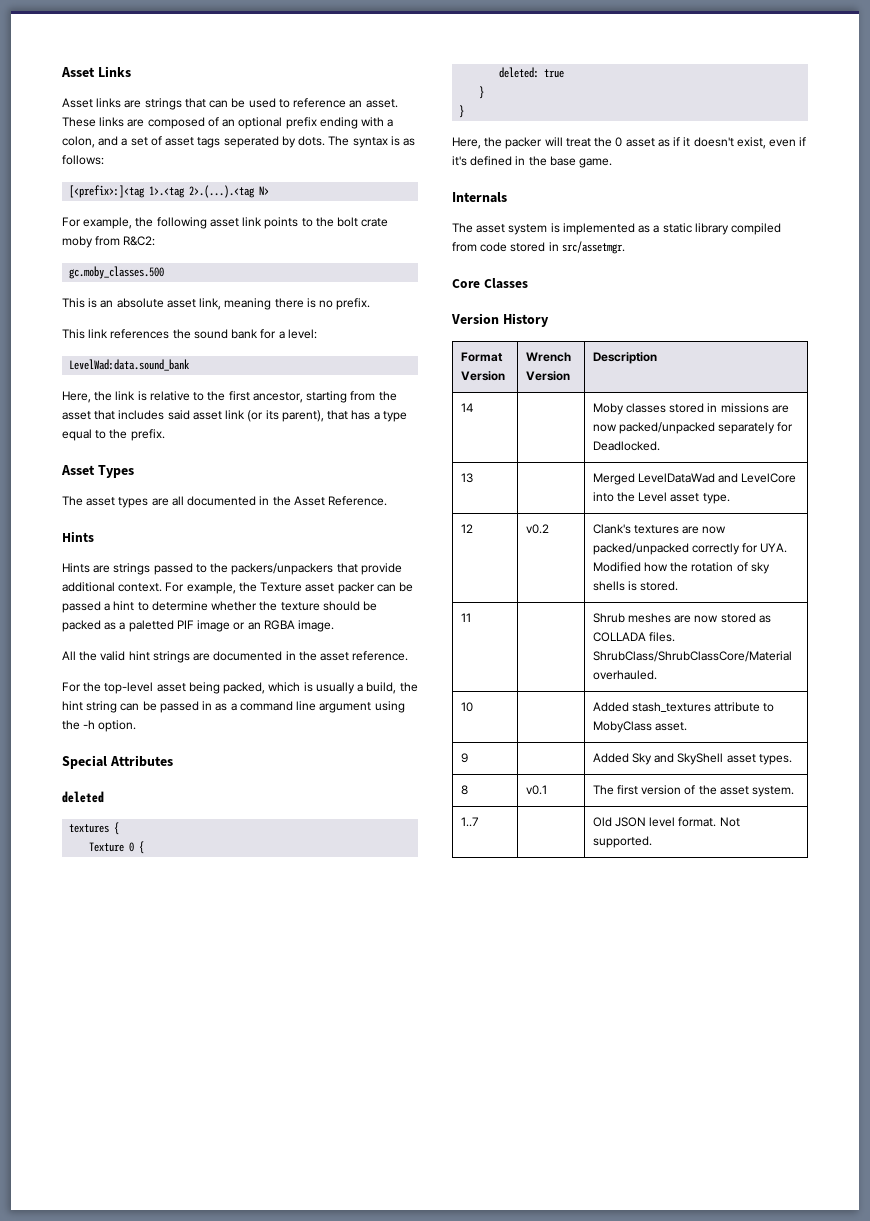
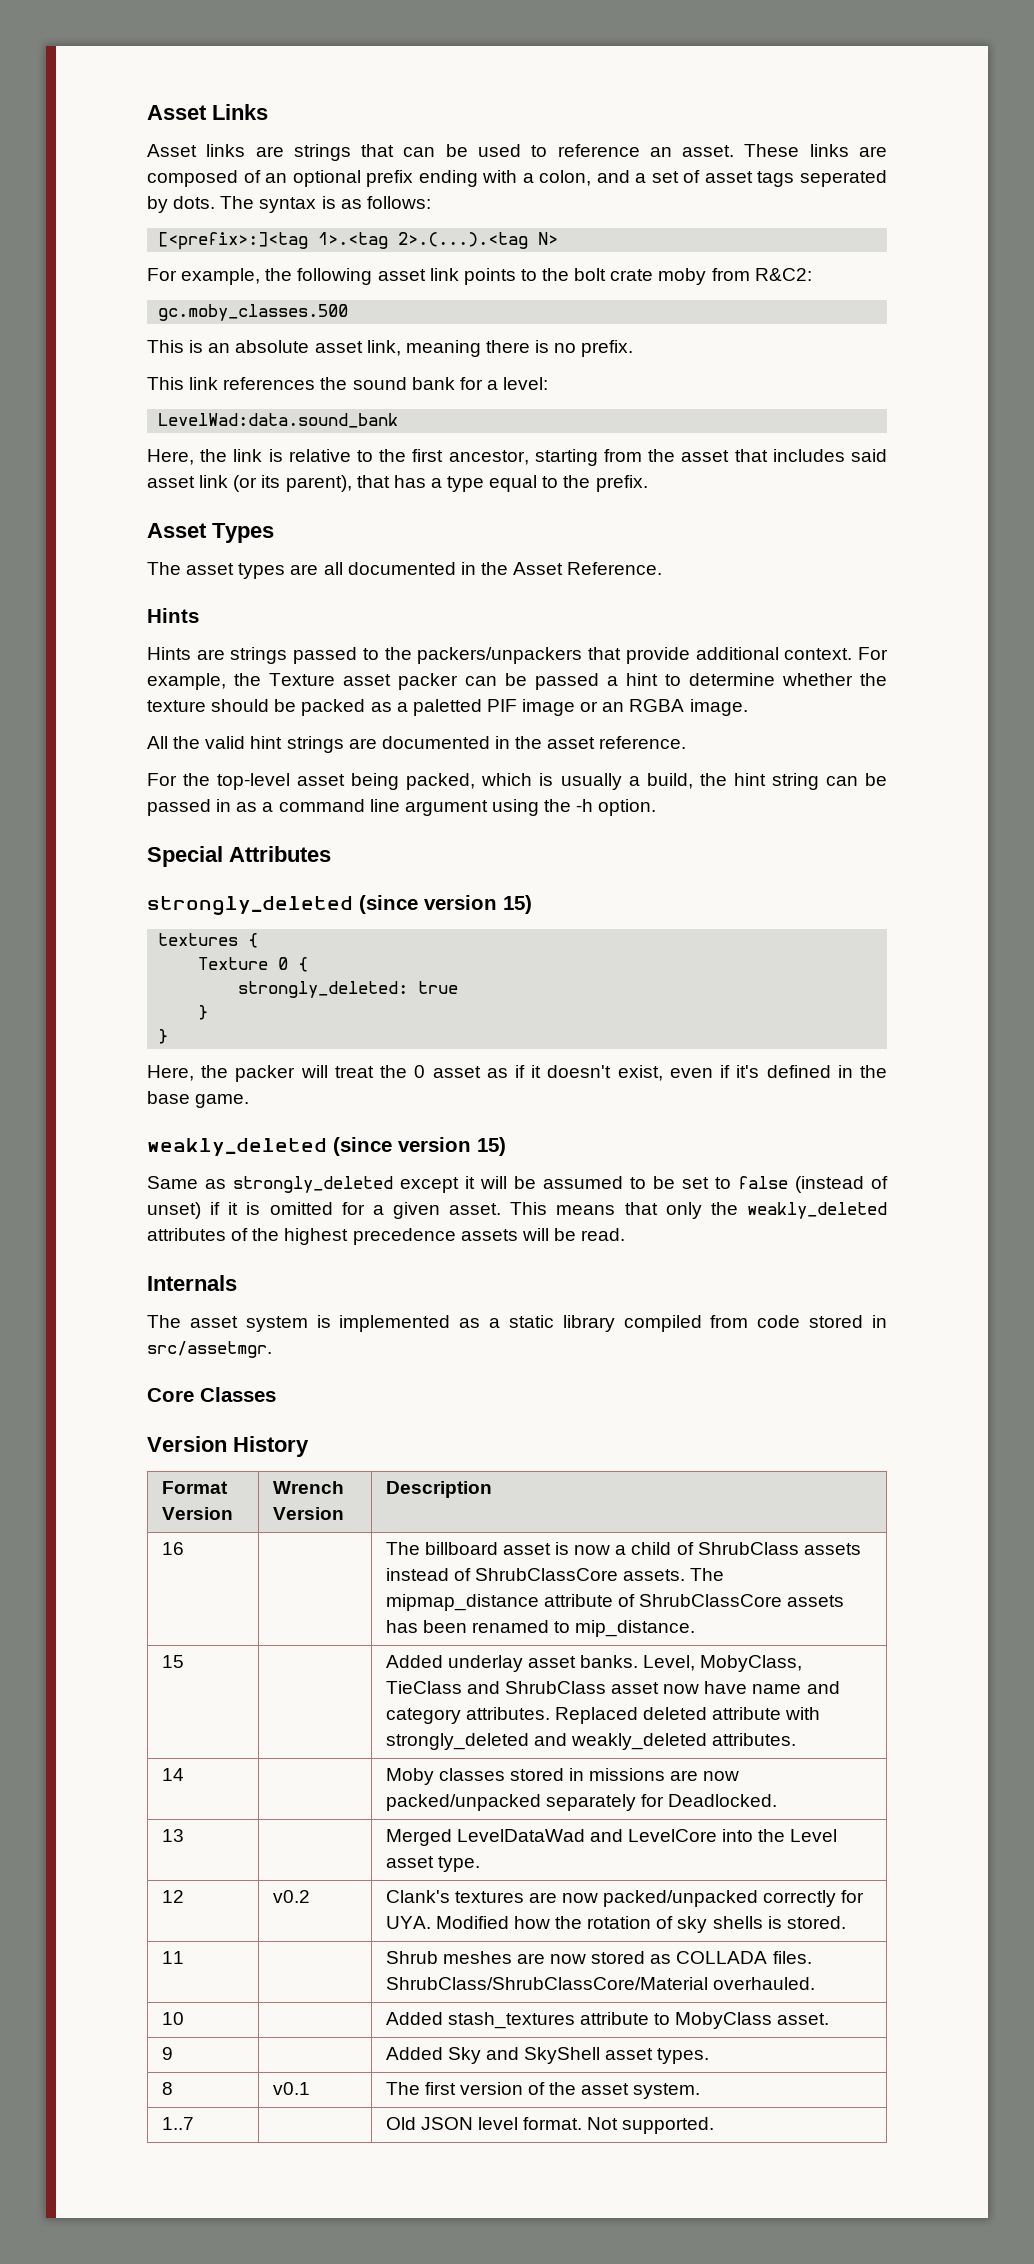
[62,791,104,803] deleted -> [147,895,532,915] strongly_deleted (since version 15)
[499,67,540,78] deleted: -> [238,981,409,998] strongly_deleted:
(613, 163) none -> [147,1137,506,1156] [147,1176,888,1193] [147,1202,887,1219] [147,1228,626,1245] // weakly_deleted (since version 15) // Same as strongly_deleted except it will be assumed to be set to false (instead of unset) if it is omitted for a given asset. This means that only the weakly_deleted attributes of the highest precedence assets will be read.
(657, 358) none -> [161,1542,184,1555] [385,1542,861,1555] [385,1568,725,1581] [385,1594,845,1611] [385,1620,696,1637] [161,1655,184,1668] [385,1655,803,1672] [385,1681,840,1694] [385,1707,821,1724] [385,1733,797,1750] // 16 | | The billboard asset is now a child of ShrubClass assets instead of ShrubClassCore assets. The mipmap_distance attribute of ShrubClassCore assets has been renamed to mip_distance. // 15 | | Added underlay asset banks. Level, MobyClass, TieClass and ShrubClass asset now have name and category attributes. Replaced deleted attribute with strongly_deleted and weakly_deleted attributes.

